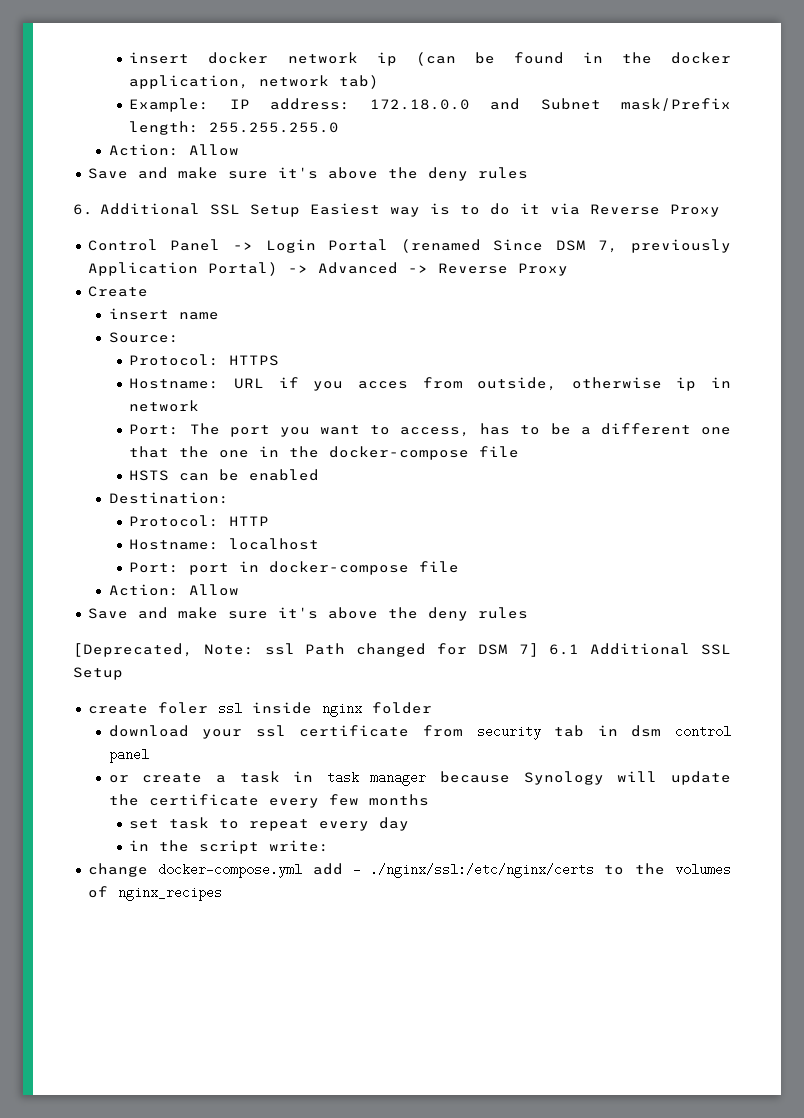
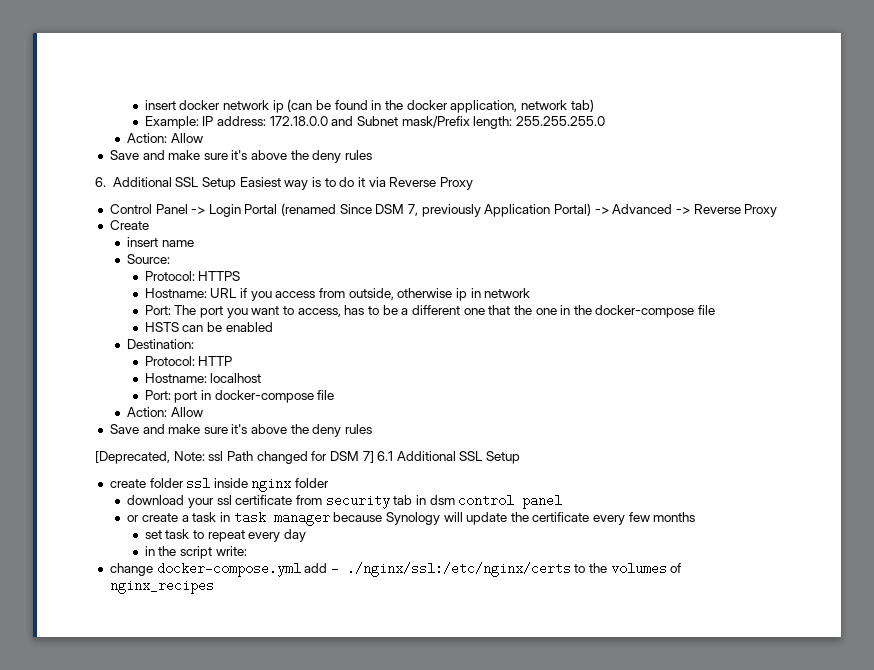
[357,381,408,389] acces -> [275,291,316,298] access
[157,702,208,714] foler -> [149,478,184,488] folder

